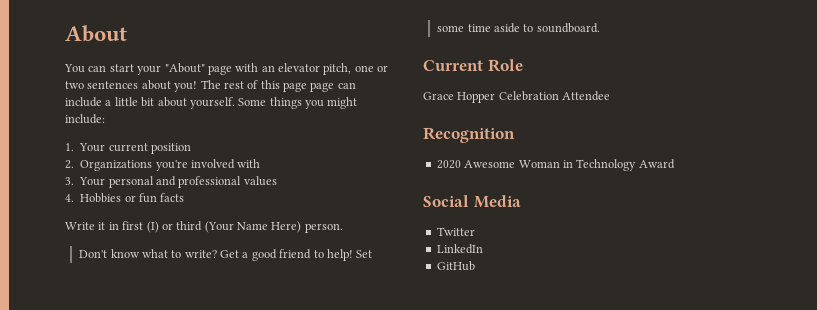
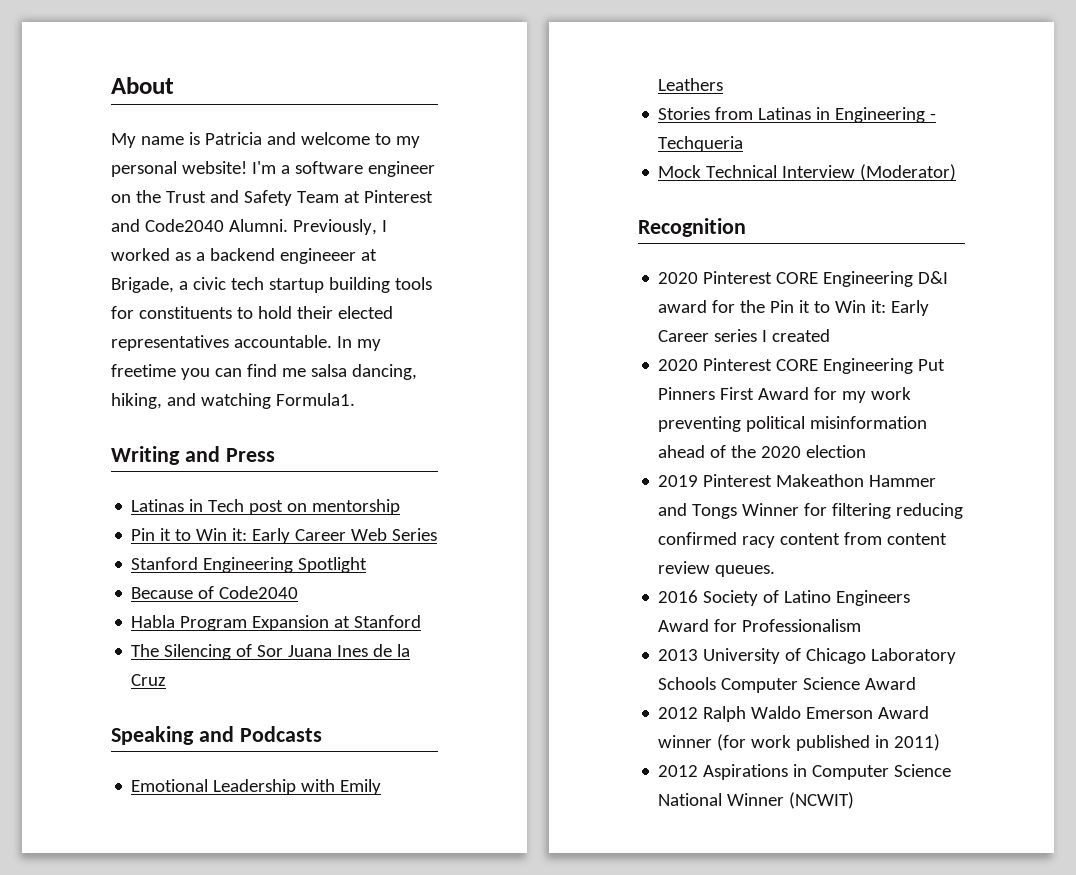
[64,63,389,75] [65,80,356,92] [65,97,358,109] [65,114,105,124] [65,143,191,154] [65,159,261,171] [65,176,277,188] [65,193,185,203] [65,221,343,233] [79,249,373,261] [437,23,600,33] [423,59,523,72] [423,91,611,103] [423,127,515,143] [436,159,675,171] [423,195,521,208] [436,227,475,236] [436,244,483,254] [436,261,475,271] You can start your "About" page with an elevator pitch, one or two sentences about you! The rest of this page page can include a little bit about yourself. Some things you might include: // 1. Your current position // 2. Organizations you're involved with // 3. Your personal and professional values // 4. Hobbies or fun facts // Write it in first (I) or third (Your Name Here) person. // Don't know what to write? Get a good friend to help! Set some time aside to soundboard. // Current Role // Grace Hopper Celebration Attendee // Recognition // 2020 Awesome Woman in Technology Award // Social Media // Twitter // LinkedIn // GitHub -> [111,132,420,148] [111,161,435,177] [111,190,433,206] [111,219,387,235] [111,248,377,264] [111,277,432,293] [111,306,393,319] [111,335,381,351] [111,364,417,380] [111,393,355,409] [111,446,275,465] [131,499,401,515] [131,528,438,544] [131,557,368,573] [131,586,299,599] [131,615,422,631] [131,644,411,660] [131,674,167,686] [111,726,322,745] [131,779,382,795] [658,78,724,91] [658,107,937,123] [658,136,744,152] [658,164,957,181] [638,218,746,237] [658,271,949,287] [658,300,930,316] [658,329,831,342] [658,358,946,374] [658,387,912,403] [658,416,928,432] [658,445,867,458] [658,474,937,487] [658,503,964,519] [658,532,948,548] [658,561,776,577] [658,590,911,606] [658,619,862,632] [658,648,957,664] [658,677,917,693] [658,706,930,722] [658,734,941,751] [658,764,952,780] [658,792,855,809] My name is Patricia and welcome to my personal website! I'm a software engineer on the Trust and Safety Team at Pinterest and Code2040 Alumni. Previously, I worked as a backend engineeer at Brigade, a civic tech startup building tools for constituents to hold their elected representatives accountable. In my freetime you can find me salsa dancing, hiking, and watching Formula1. // Writing and Press // Latinas in Tech post on mentorship // Pin it to Win it: Early Career Web Series // Stanford Engineering Spotlight // Because of Code2040 // Habla Program Expansion at Stanford // The Silencing of Sor Juana Ines de la Cruz // Speaking and Podcasts // Emotional Leadership with Emily Leathers // Stories from Latinas in Engineering - Techqueria // Mock Technical Interview (Moderator) // Recognition // 2020 Pinterest CORE Engineering D&I award for the Pin it to Win it: Early Career series I created // 2020 Pinterest CORE Engineering Put Pinners First Award for my work preventing political misinformation ahead of the 2020 election // 2019 Pinterest Makeathon Hammer and Tongs Winner for filtering reducing confirmed racy content from content review queues. // 2016 Society of Latino Engineers Award for Professionalism // 2013 University of Chicago Laboratory Schools Computer Science Award // 2012 Ralph Waldo Emerson Award winner (for work published in 2011) // 2012 Aspirations in Computer Science National Winner (NCWIT)

